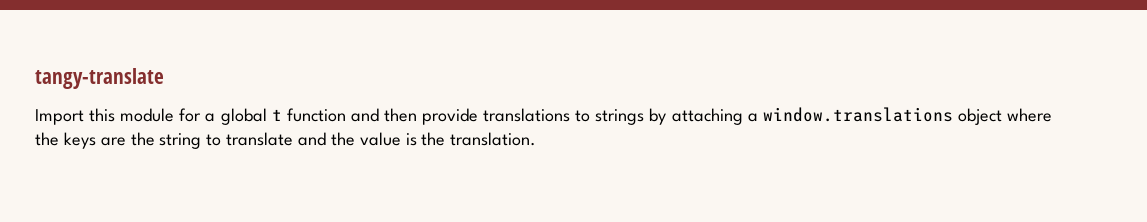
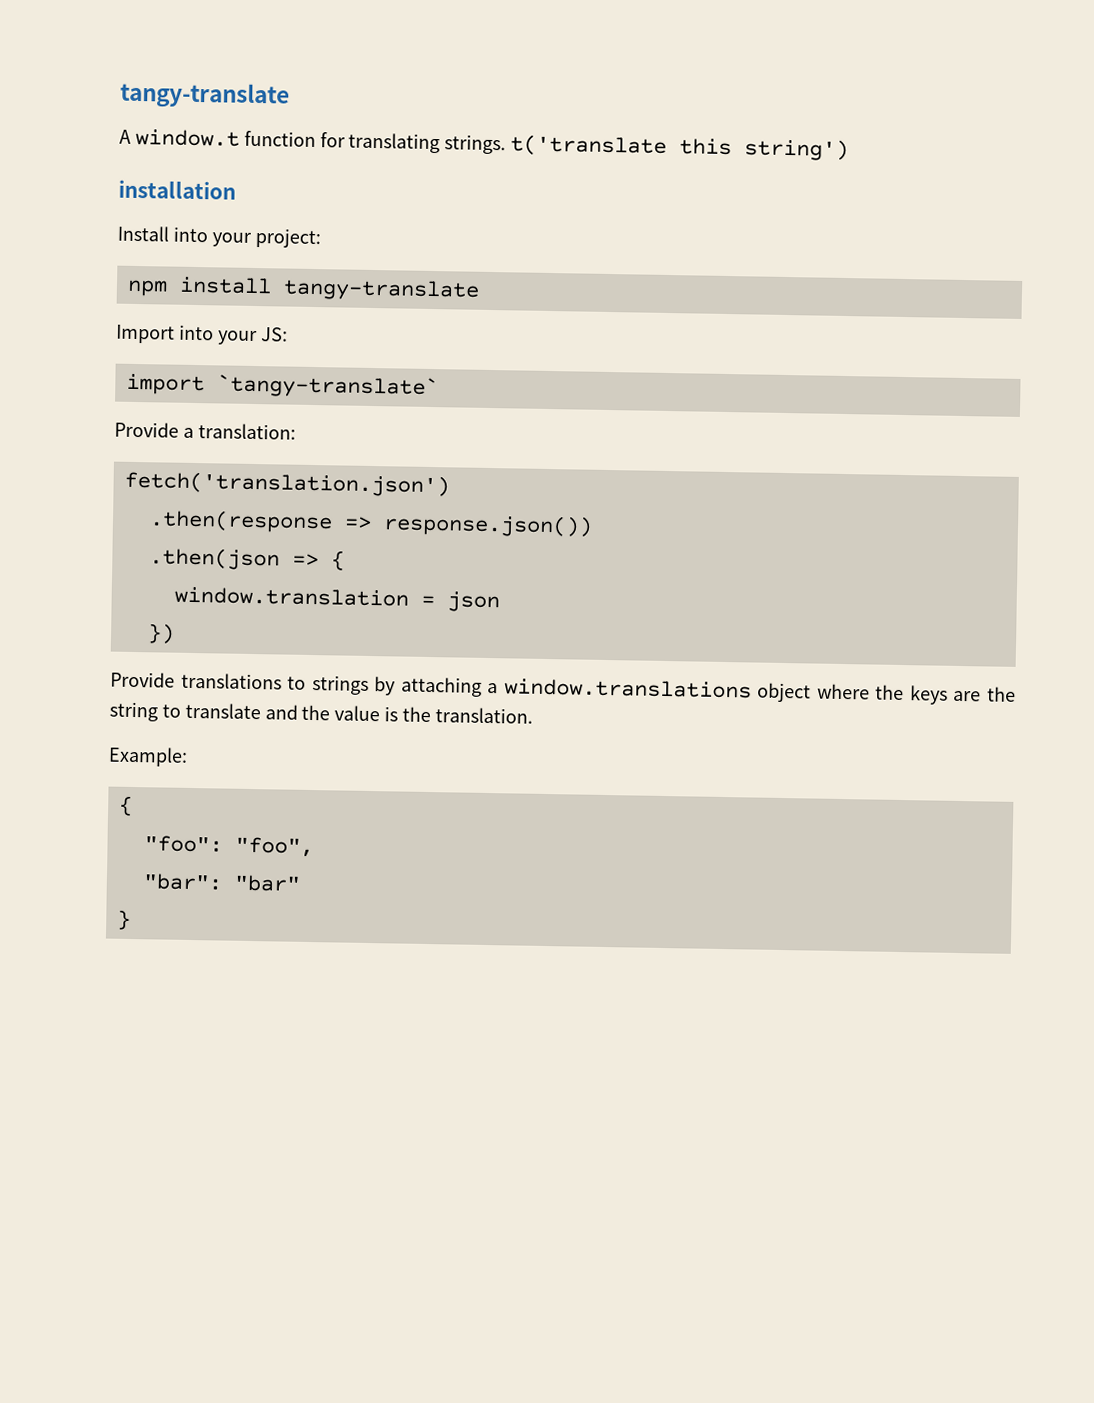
[35,68,164,89] [35,108,479,125] tangy-translate // Import this module for a global t function and then provide -> [120,81,290,110] [119,128,850,162] [118,179,236,200] [117,225,321,249] [126,276,480,302] [116,324,288,346] [125,373,439,400] [114,421,296,440] [123,470,450,498] [148,509,593,538] [148,547,345,571] [173,586,500,613] [146,623,175,644] [110,671,175,688] tangy-translate // A window.t function for translating strings. t('translate this string') // installation // Install into your project: // npm install tangy-translate // Import into your JS: // import `tangy-translate` // Provide a translation: // fetch('translation.json') // .then(response => response.json()) // .then(json => { // window.translation = json // }) // Provide
(537, 139) none -> [108,746,188,767] [118,795,133,816] [143,835,314,858] [142,873,301,892] [116,909,131,930] // Example: // { // "foo": "foo", // "bar": "bar" // }

